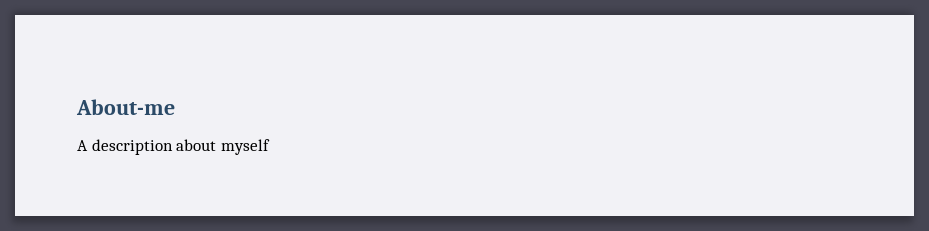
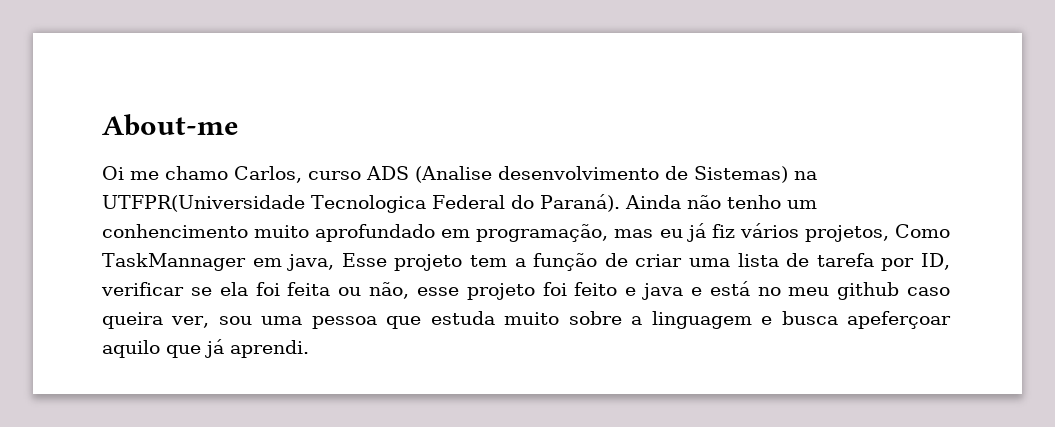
[77,139,270,155] A description about myself -> [102,166,817,183] [102,194,817,213] [102,223,951,242] [102,253,951,271] [101,281,951,300] [102,311,951,329] [102,339,309,358] Oi me chamo Carlos, curso ADS (Analise desenvolvimento de Sistemas) na UTFPR(Universidade Tecnologica Federal do Paraná). Ainda não tenho um conhencimento muito aprofundado em programação, mas eu já fiz vários projetos, Como TaskMannager em java, Esse projeto tem a função de criar uma lista de tarefa por ID, verificar se ela foi feita ou não, esse projeto foi feito e java e está no meu github caso queira ver, sou uma pessoa que estuda muito sobre a linguagem e busca apeferçoar aquilo que já aprendi.

